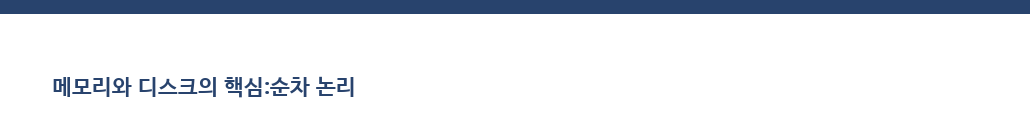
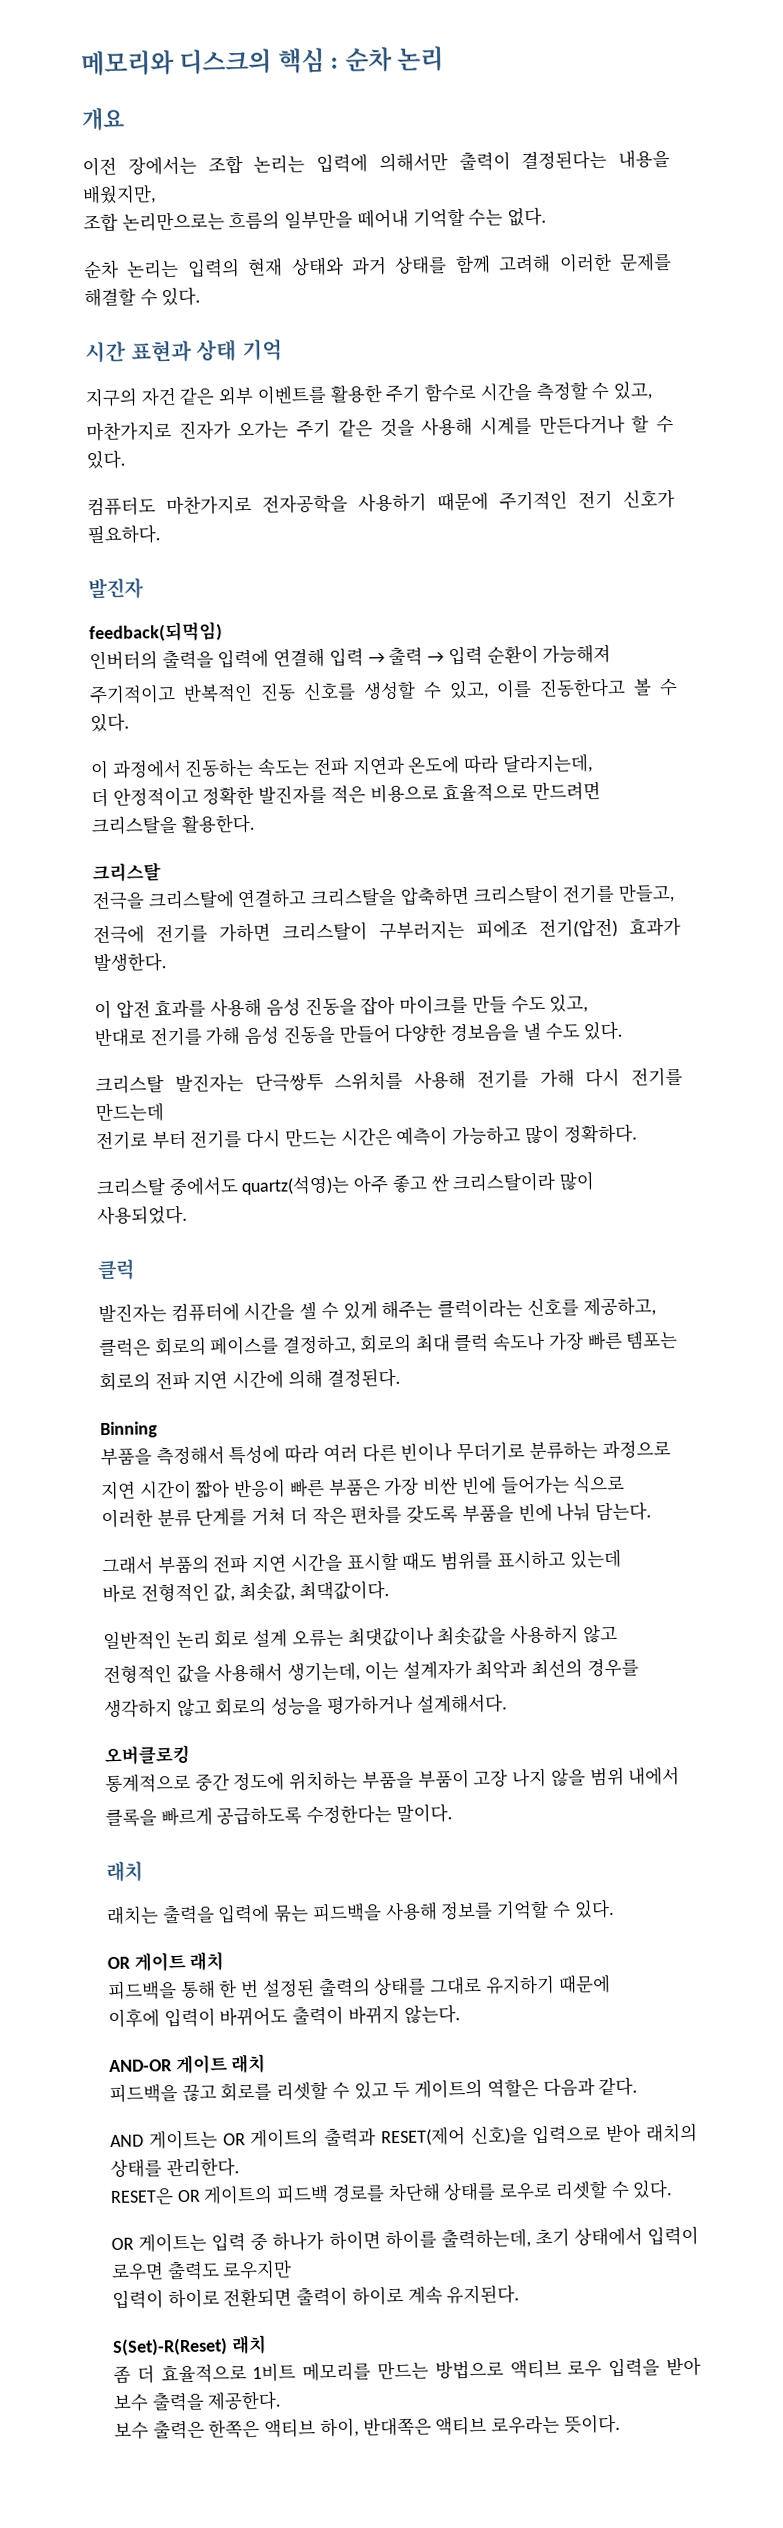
[224,76,356,98] 핵심:순차 논리 -> [277,46,445,74] [81,107,125,132] [82,149,670,177] [82,184,156,205] [83,206,548,233] [83,252,672,280] [84,286,202,308] [85,338,283,363] [85,381,652,408] [86,414,674,442] [86,449,126,470] [87,489,675,517] [87,524,161,545] [88,577,144,600] [89,621,223,643] [89,643,612,671] [89,677,678,705] [90,712,130,733] [90,754,593,780] [91,781,602,808] [91,813,255,836] [92,862,161,883] [92,883,675,911] [93,917,681,945] [93,952,167,973] [94,994,589,1020] [94,1020,624,1048] [95,1066,683,1095] [95,1102,164,1123] [96,1123,638,1151] [96,1171,595,1198] [97,1204,188,1226] [97,1258,135,1281] [98,1296,656,1324] [99,1330,679,1358] [99,1367,401,1392] [100,1421,158,1439] [100,1440,671,1467] [101,1474,626,1501] [101,1501,652,1529] [102,1549,622,1576] [102,1580,390,1604] [103,1623,618,1651] [103,1658,639,1685] [104,1693,508,1719] [104,1744,190,1766] [105,1766,681,1794] [105,1803,453,1828] [106,1860,143,1883] [106,1898,615,1926] [107,1951,225,1972] [107,1974,611,2001] [108,2004,461,2029] [109,2053,267,2075] [109,2076,639,2104] [110,2122,698,2150] [110,2157,240,2179] [110,2179,674,2206] [111,2225,700,2253] [111,2259,293,2281] [112,2284,521,2309] [112,2334,267,2356] [113,2356,701,2384] [113,2390,282,2412] [114,2413,621,2440] 핵심 : 순차 논리 // 개요 // 이전 장에서는 조합 논리는 입력에 의해서만 출력이 결정된다는 내용을 배웠지만, // 조합 논리만으로는 흐름의 일부만을 떼어내 기억할 수는 없다. // 순차 논리는 입력의 현재 상태와 과거 상태를 함께 고려해 이러한 문제를 해결할 수 있다. // 시간 표현과 상태 기억 // 지구의 자건 같은 외부 이벤트를 활용한 주기 함수로 시간을 측정할 수 있고, // 마찬가지로 진자가 오가는 주기 같은 것을 사용해 시계를 만든다거나 할 수 있다. // 컴퓨터도 마찬가지로 전자공학을 사용하기 때문에 주기적인 전기 신호가 필요하다. // 발진자 // feedback(되먹임) // 인버터의 출력을 입력에 연결해 입력 → 출력 → 입력 순환이 가능해져 // 주기적이고 반복적인 진동 신호를 생성할 수 있고, 이를 진동한다고 볼 수 있다. // 이 과정에서 진동하는 속도는 전파 지연과 온도에 따라 달라지는데, // 더 안정적이고 정확한 발진자를 적은 비용으로 효율적으로 만드려면 크리스탈을 활용한다. // 크리스탈 // 전극을 크리스탈에 연결하고 크리스탈을 압축하면 크리스탈이 전기를 만들고, // 전극에 전기를 가하면 크리스탈이 구부러지는 피에조 전기(압전) 효과가 발생한다. // 이 압전 효과를 사용해 음성 진동을 잡아 마이크를 만들 수도 있고, // 반대로 전기를 가해 음성 진동을 만들어 다양한 경보음을 낼 수도 있다. // 크리스탈 발진자는 단극쌍투 스위치를 사용해 전기를 가해 다시 전기를 만드는데 // 전기로 부터 전기를 다시 만드는 시간은 예측이 가능하고 많이 정확하다. // 크리스탈 중에서도 quartz(석영)는 아주 좋고 싼 크리스탈이라 많이 사용되었다. // 클럭 // 발진자는 컴퓨터에 시간을 셀 수 있게 해주는 클럭이라는 신호를 제공하고, // 클럭은 회로의 페이스를 결정하고, 회로의 최대 클럭 속도나 가장 빠른 템포는 // 회로의 전파 지연 시간에 의해 결정된다. // Binning // 부품을 측정해서 특성에 따라 여러 다른 빈이나 무더기로 분류하는 과정으로 // 지연 시간이 짧아 반응이 빠른 부품은 가장 비싼 빈에 들어가는 식으로 // 이러한 분류 단계를 거쳐 더 작은 편차를 갖도록 부품을 빈에 나눠 담는다. // 그래서 부품의 전파 지연 시간을 표시할 때도 범위를 표시하고 있는데 // 바로 전형적인 값, 최솟값, 최댁값이다. // 일반적인 논리 회로 설계 오류는 최댓값이나 최솟값을 사용하지 않고 // 전형적인 값을 사용해서 생기는데, 이는 설계자가 최악과 최선의 경우를 // 생각하지 않고 회로의 성능을 평가하거나 설계해서다. // 오버클로킹 // 통계적으로 중간 정도에 위치하는 부품을 부품이 고장 나지 않을 범위 내에서 // 클록을 빠르게 공급하도록 수정한다는 말이다. // 래치 // 래치는 출력을 입력에 묶는 피드백을 사용해 정보를 기억할 수 있다. // OR 게이트 래치 // 피드백을 통해 한 번 설정된 출력의 상태를 그대로 유지하기 때문에 // 이후에 입력이 바뀌어도 출력이 바뀌지 않는다. // AND-OR 게이트 래치 // 피드백을 끊고 회로를 리셋할 수 있고 두 게이트의 역할은 다음과 같다. // AND 게이트는 OR 게이트의 출력과 RESET(제어 신호)을 입력으로 받아 래치의 상태를 관리한다. // RESET은 OR 게이트의 피드백 경로를 차단해 상태를 로우로 리셋할 수 있다. // OR 게이트는 입력 중 하나가 하이면 하이를 출력하는데, 초기 상태에서 입력이 로우면 출력도 로우지만 // 입력이 하이로 전환되면 출력이 하이로 계속 유지된다. // S(Set)-R(Reset) 래치 // 좀 더 효율적으로 1비트 메모리를 만드는 방법으로 액티브 로우 입력을 받아 보수 출력을 제공한다. // 보수 출력은 한쪽은 액티브 하이, 반대쪽은 액티브 로우라는 뜻이다.

